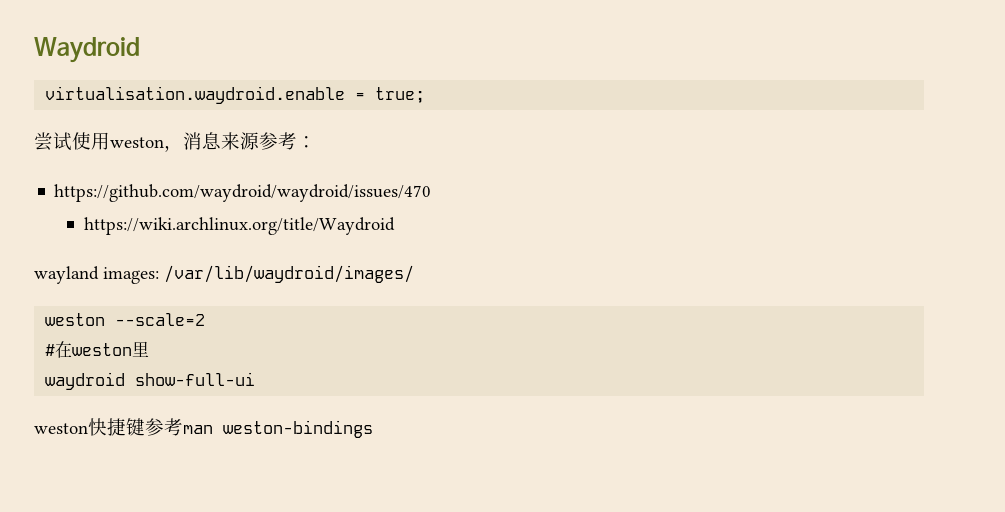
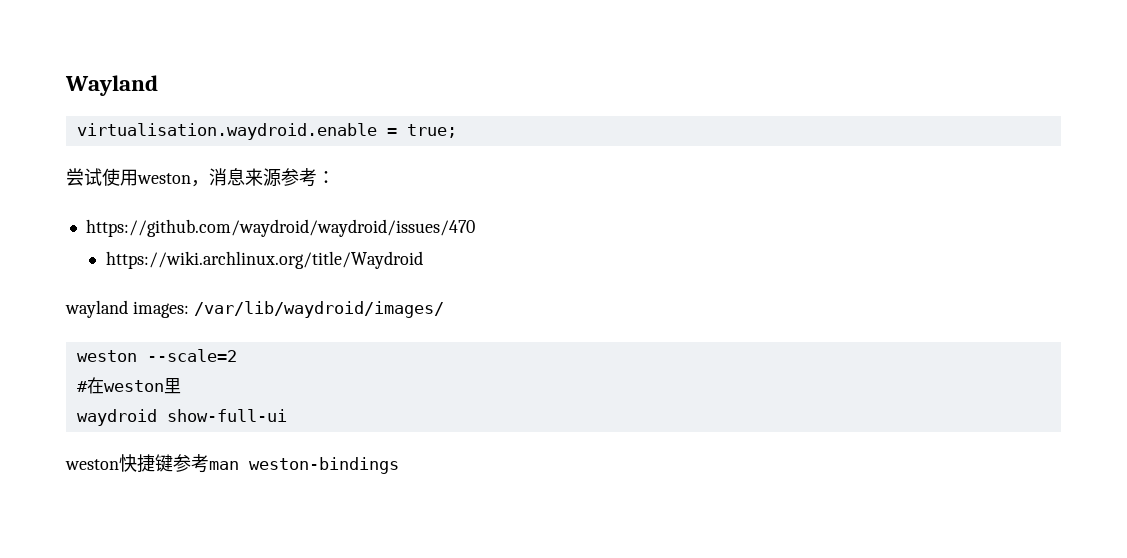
[34,37,140,63] Waydroid -> [65,75,158,96] Wayland

